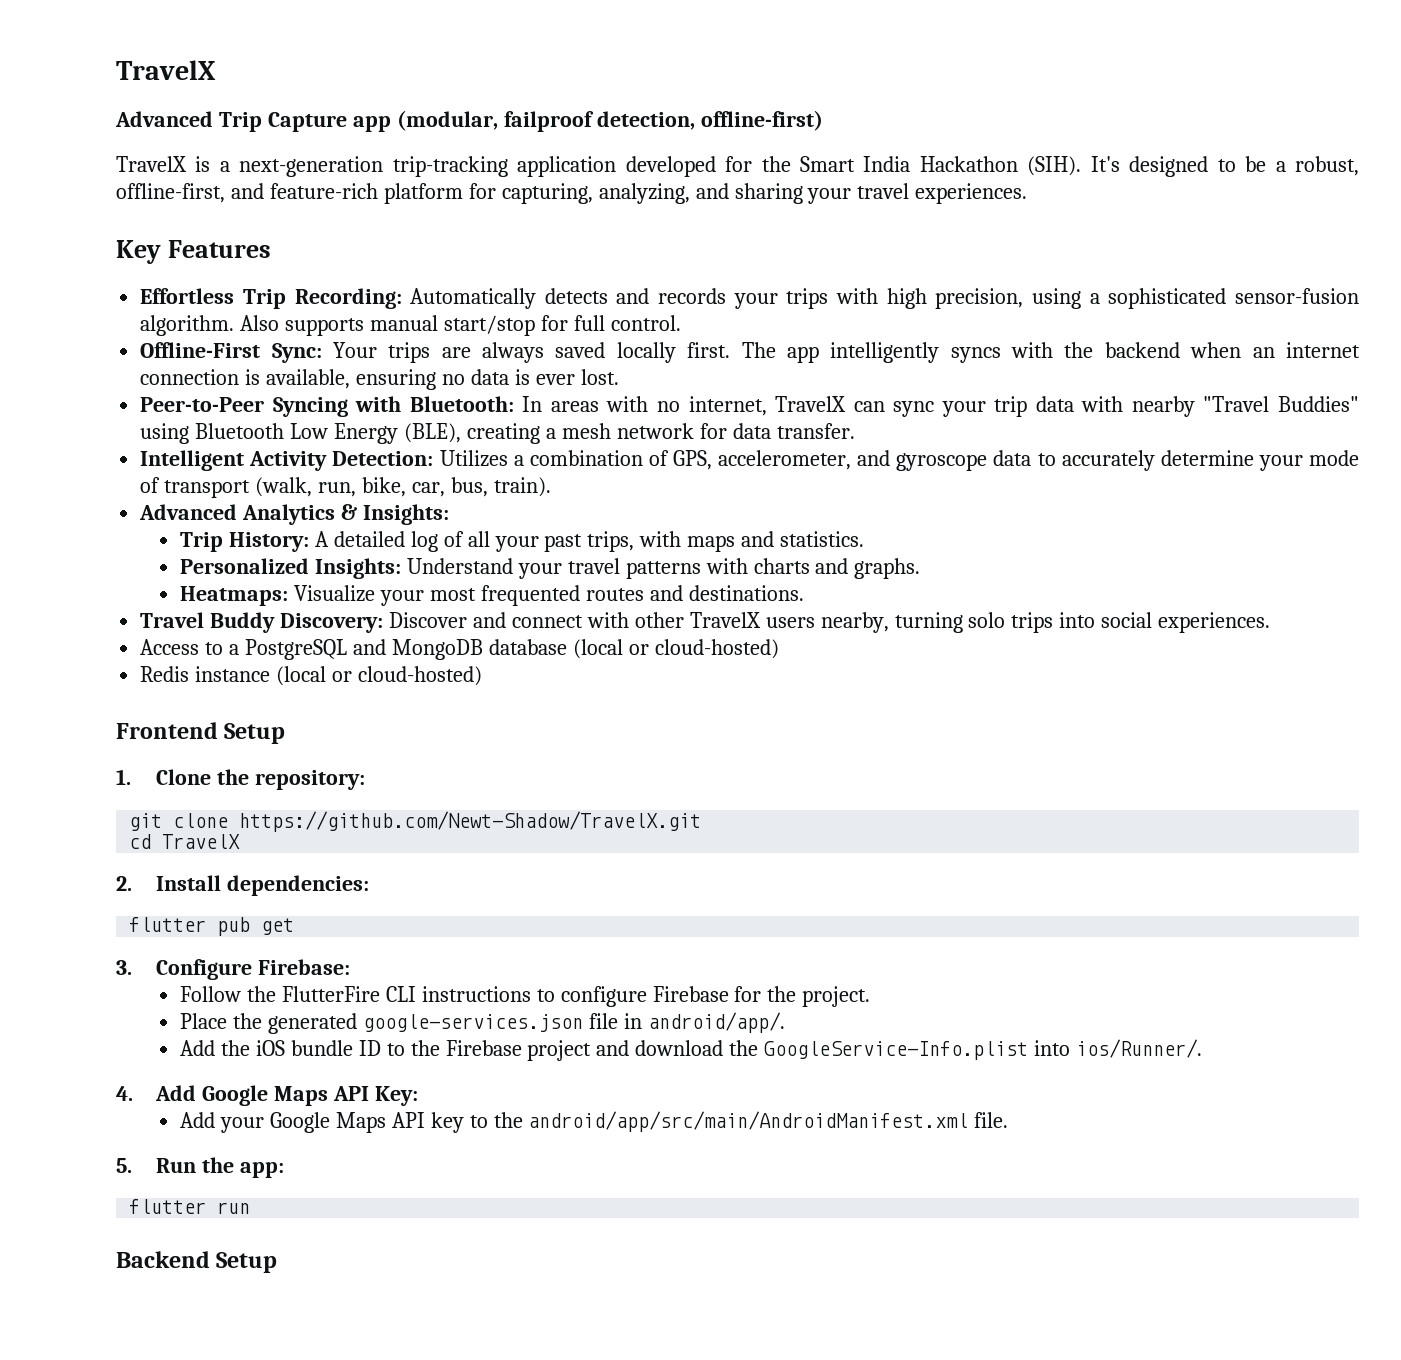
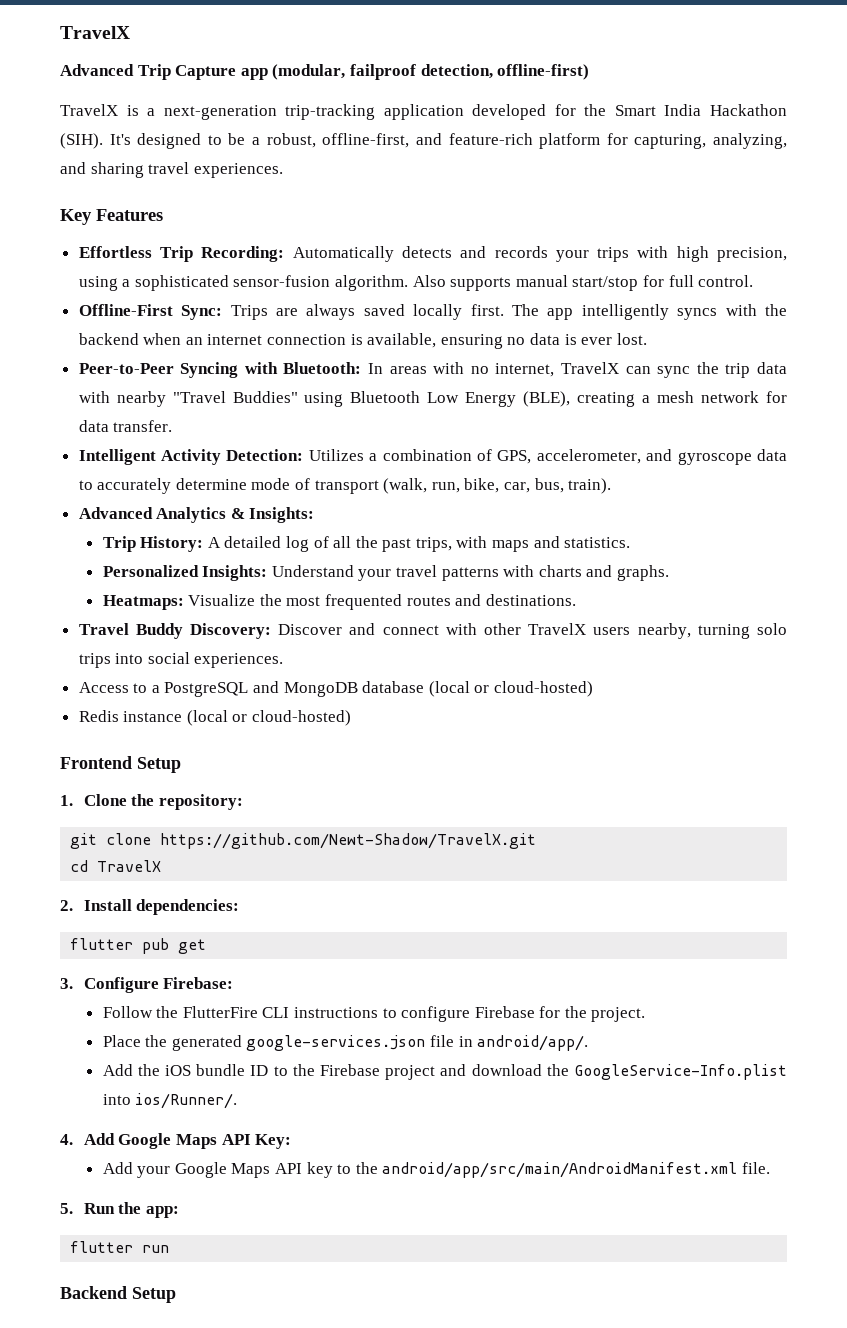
[807,188,852,204] your -> (144, 170) none
[332,342,431,363] Your trips -> [230,305,268,320] Trips
[941,401,986,417] your -> [696,362,719,374] the
[1258,455,1303,471] your -> (247, 484) none
[494,536,539,552] your -> [355,536,378,548] the
[379,590,424,606] your -> [259,594,282,606] the

